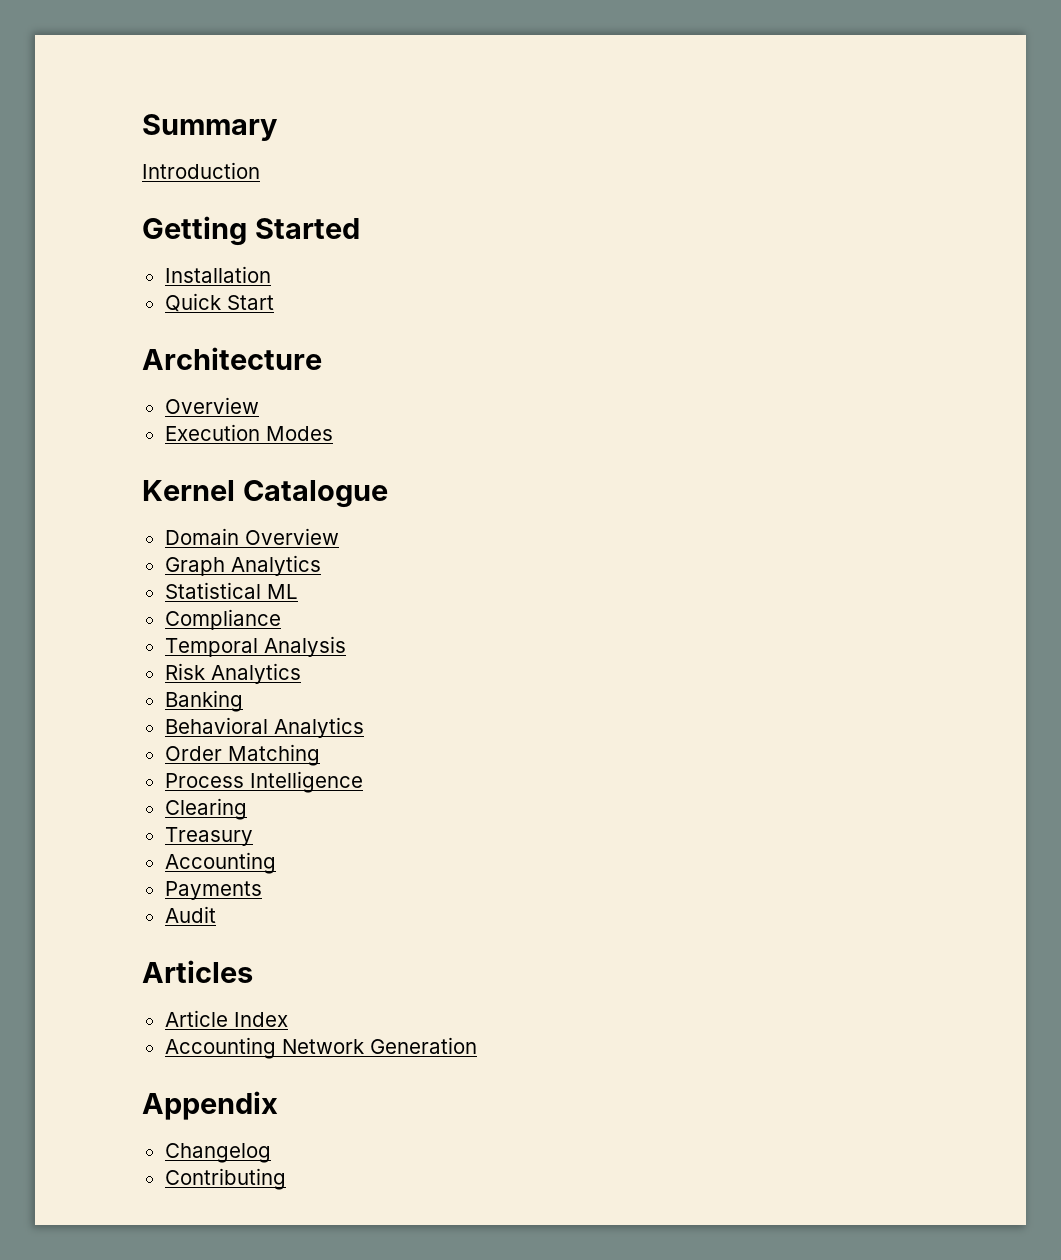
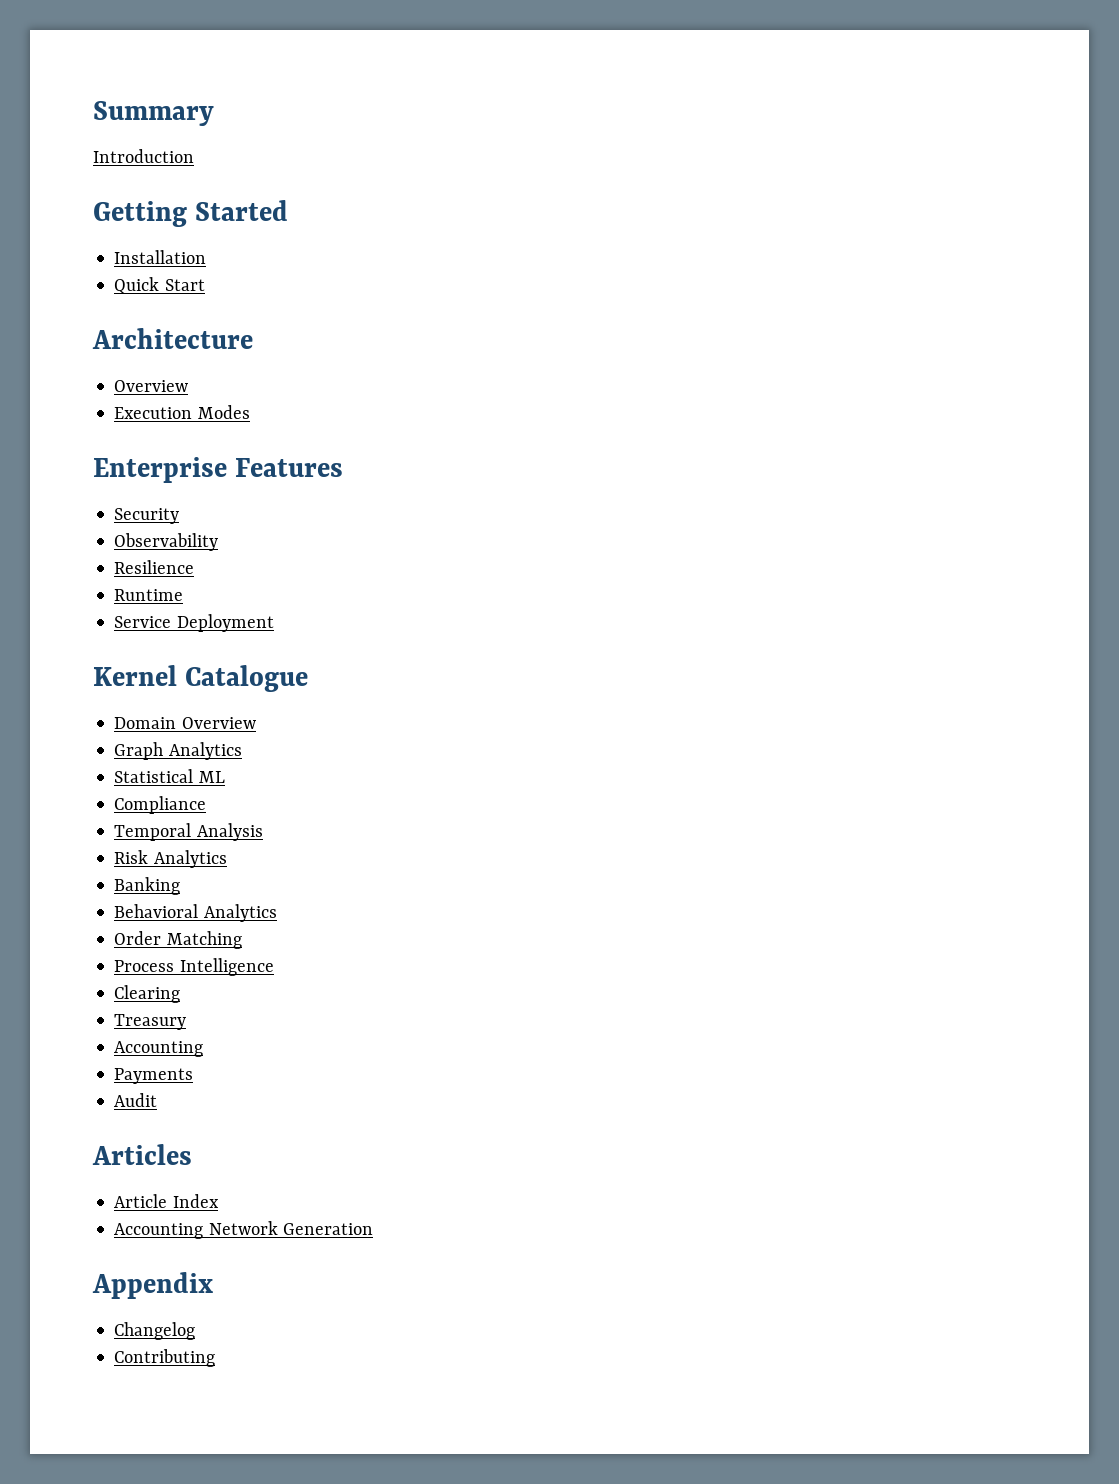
(333, 433) none -> [93,457,344,483] [114,508,180,524] [114,533,219,551] [114,560,195,574] [114,589,184,601] [114,614,274,632] // Enterprise Features // Security // Observability // Resilience // Runtime // Service Deployment

